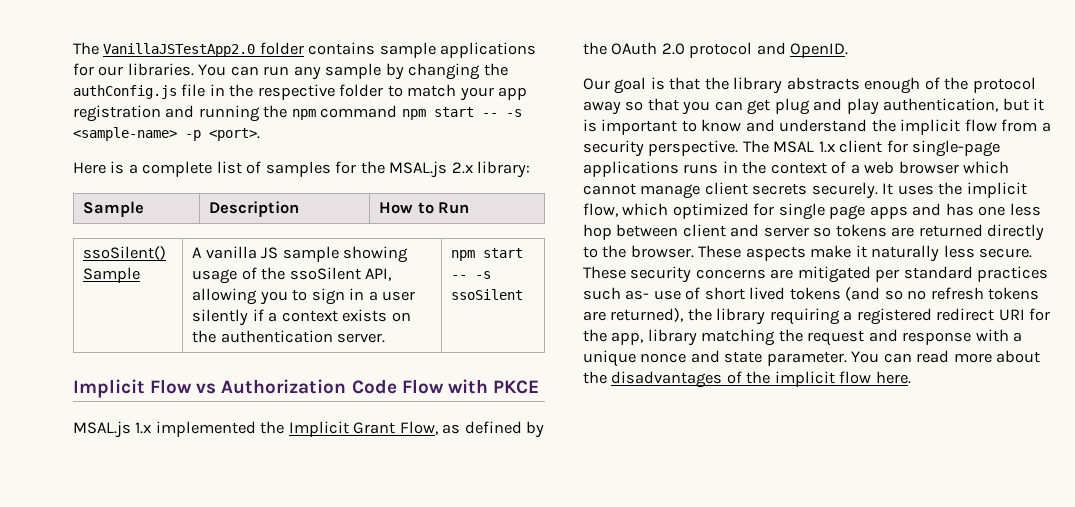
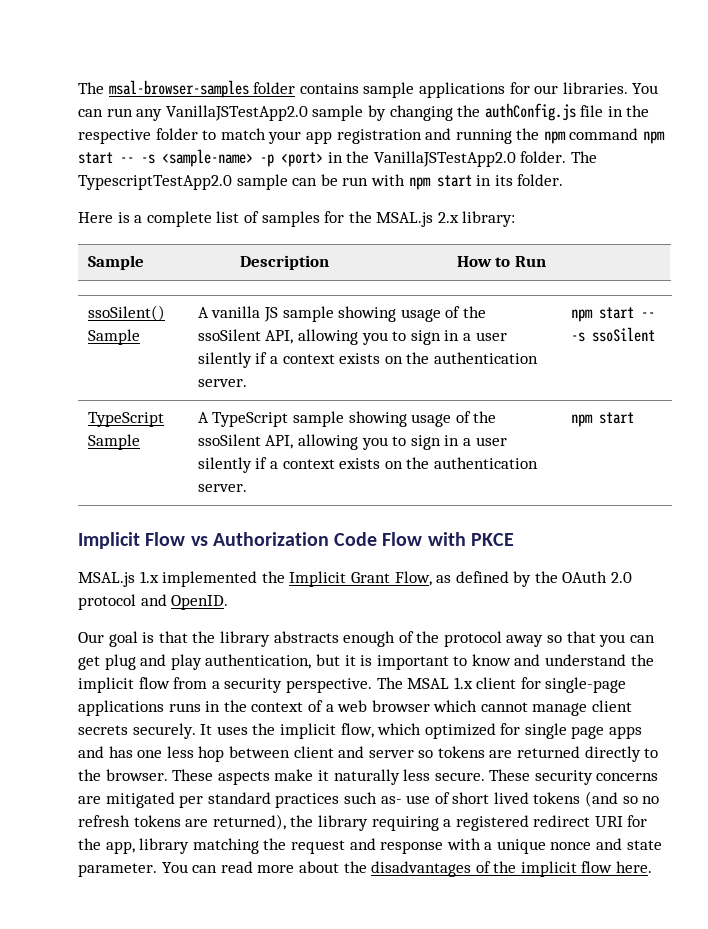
[73,42,256,57] The VanillaJSTestApp2.0 -> [78,80,249,98] The msal-browser-samples
(321, 73) none -> [165,105,308,121] VanillaJSTestApp2.0
[209,128,260,141] <port>. -> [281,151,597,167] [78,174,564,190] <port> in the VanillaJSTestApp2.0 folder. The TypescriptTestApp2.0 sample can be run with npm start in its folder.
(524, 294) none -> [87,412,164,427] [87,434,140,450] [197,411,497,427] [197,434,507,450] [197,457,538,473] [197,484,247,492] [570,412,634,427] // TypeScript Sample | A TypeScript sample showing usage of the ssoSilent API, allowing you to sign in a user silently if a context exists on the authentication server. | npm start

